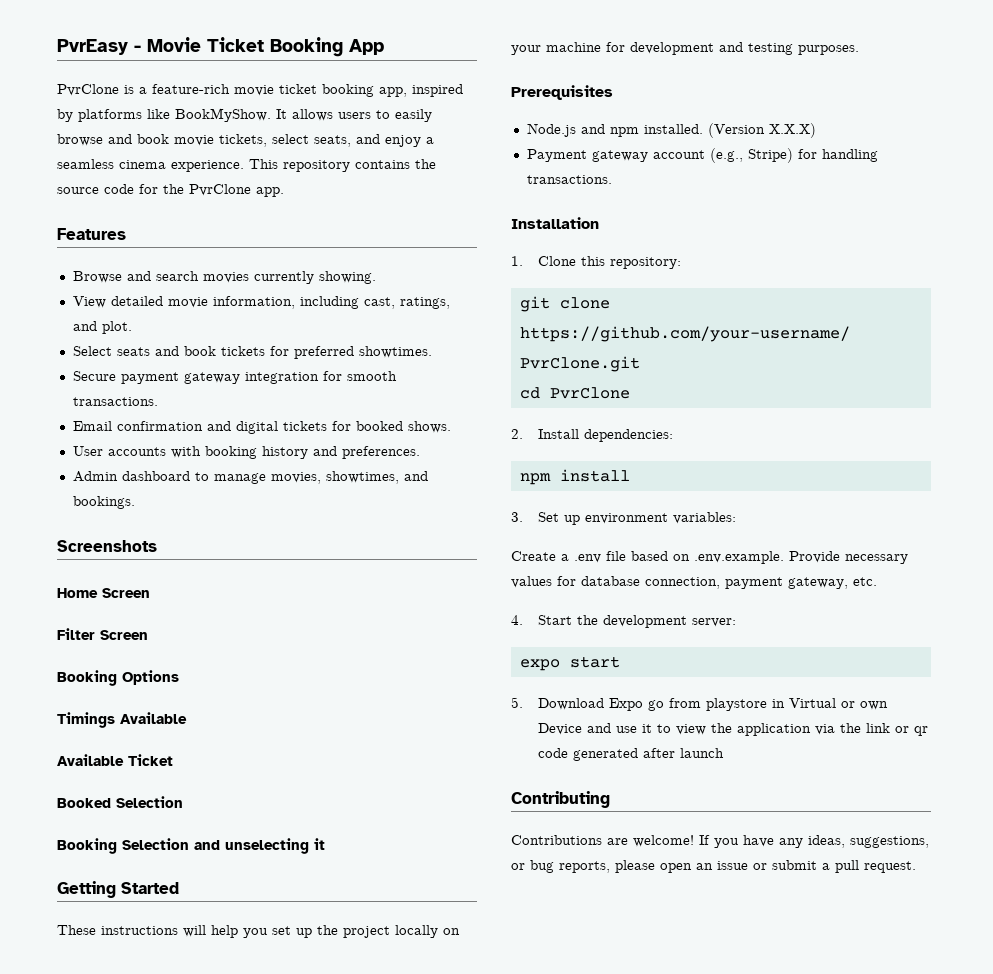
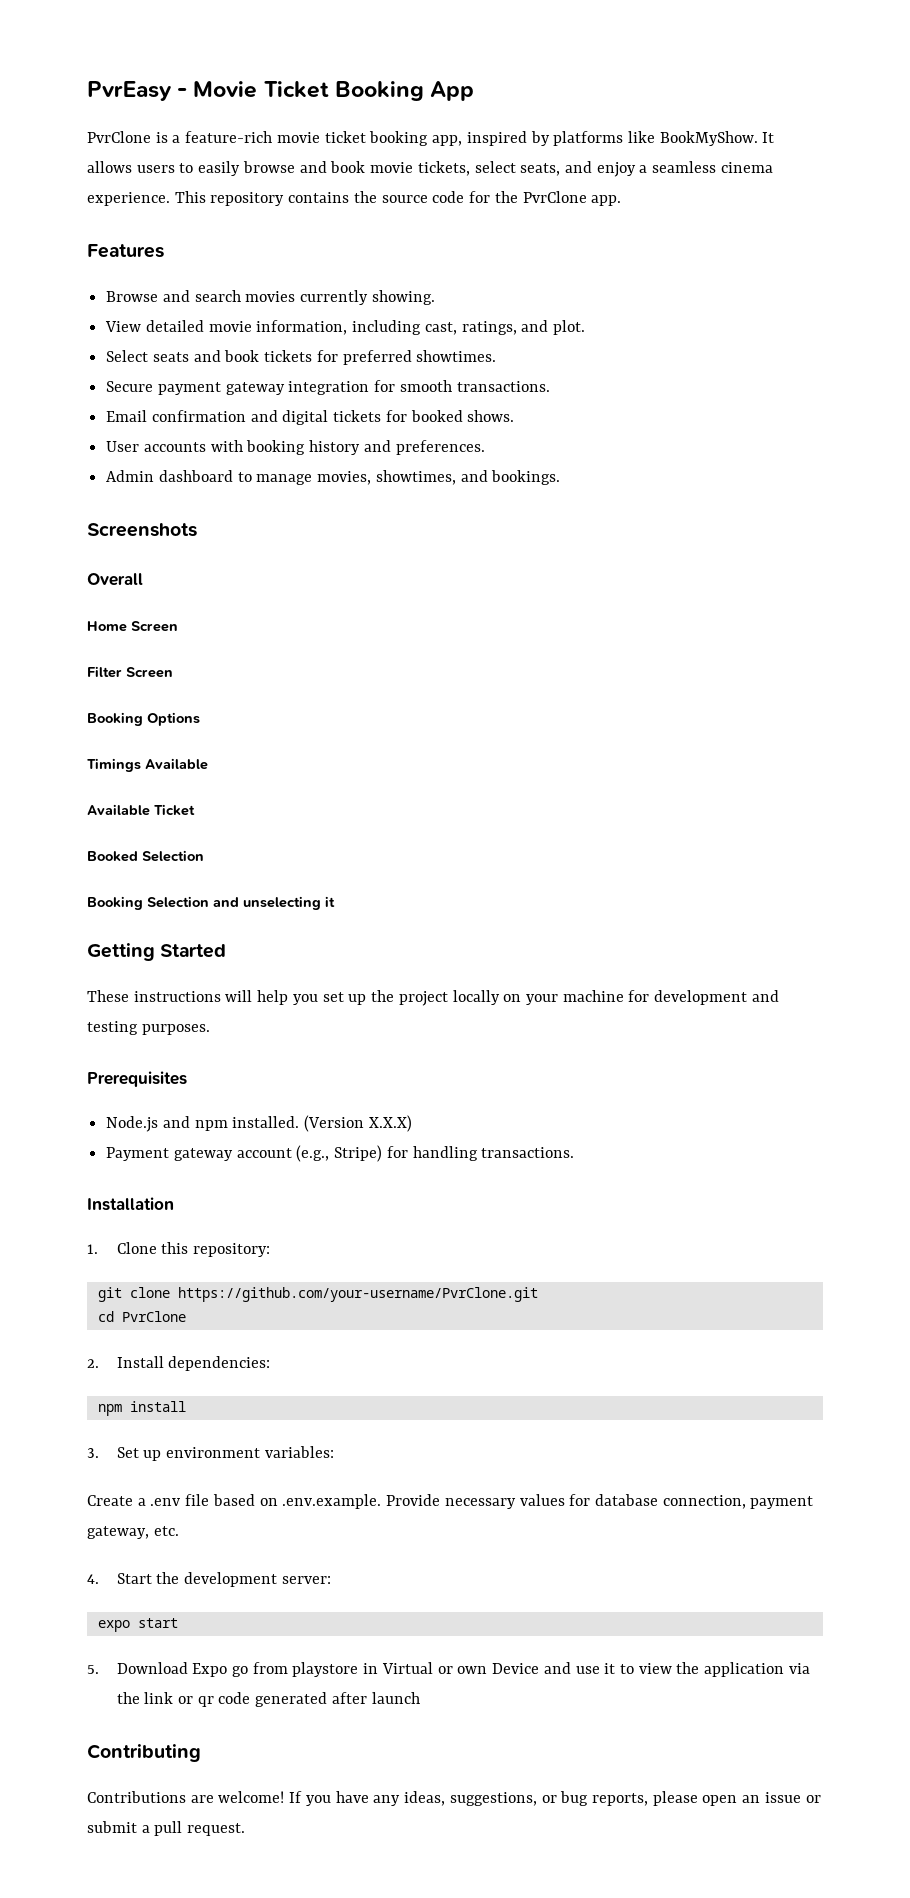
(157, 546) none -> [87,573,143,586] // Overall

